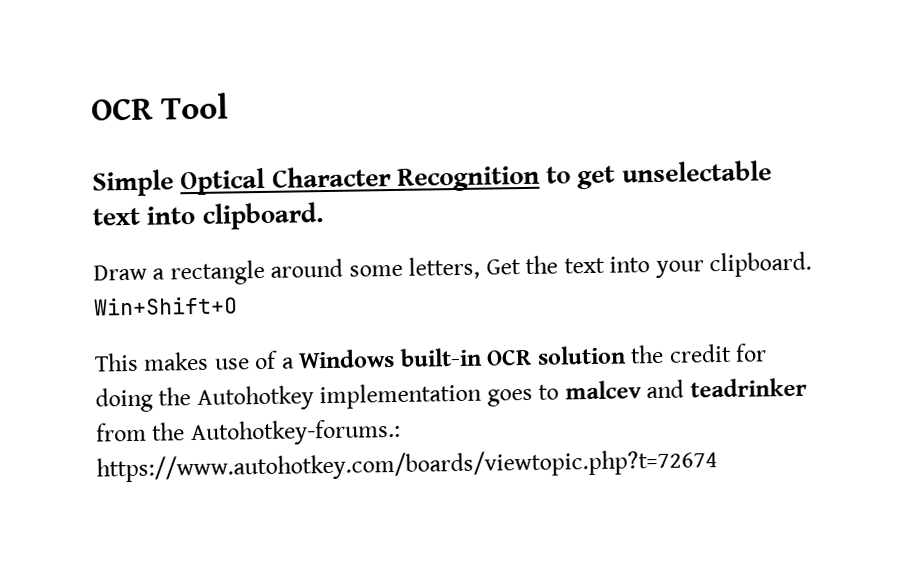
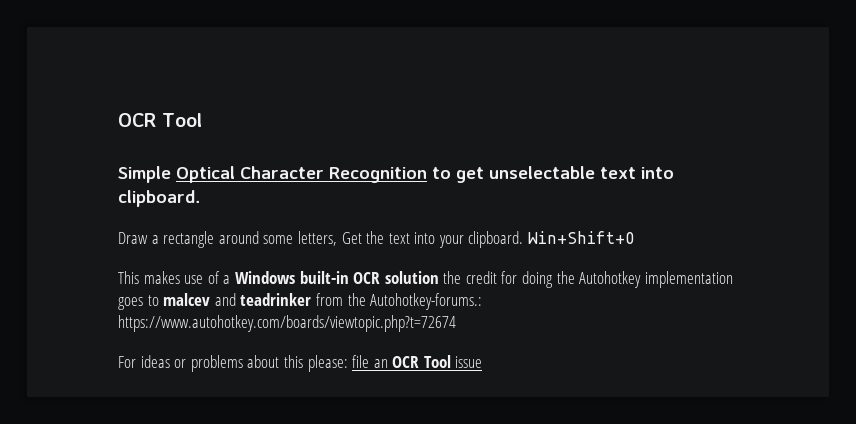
(718, 465) none -> [118,355,483,372] // For ideas or problems about this please: file an OCR Tool issue

